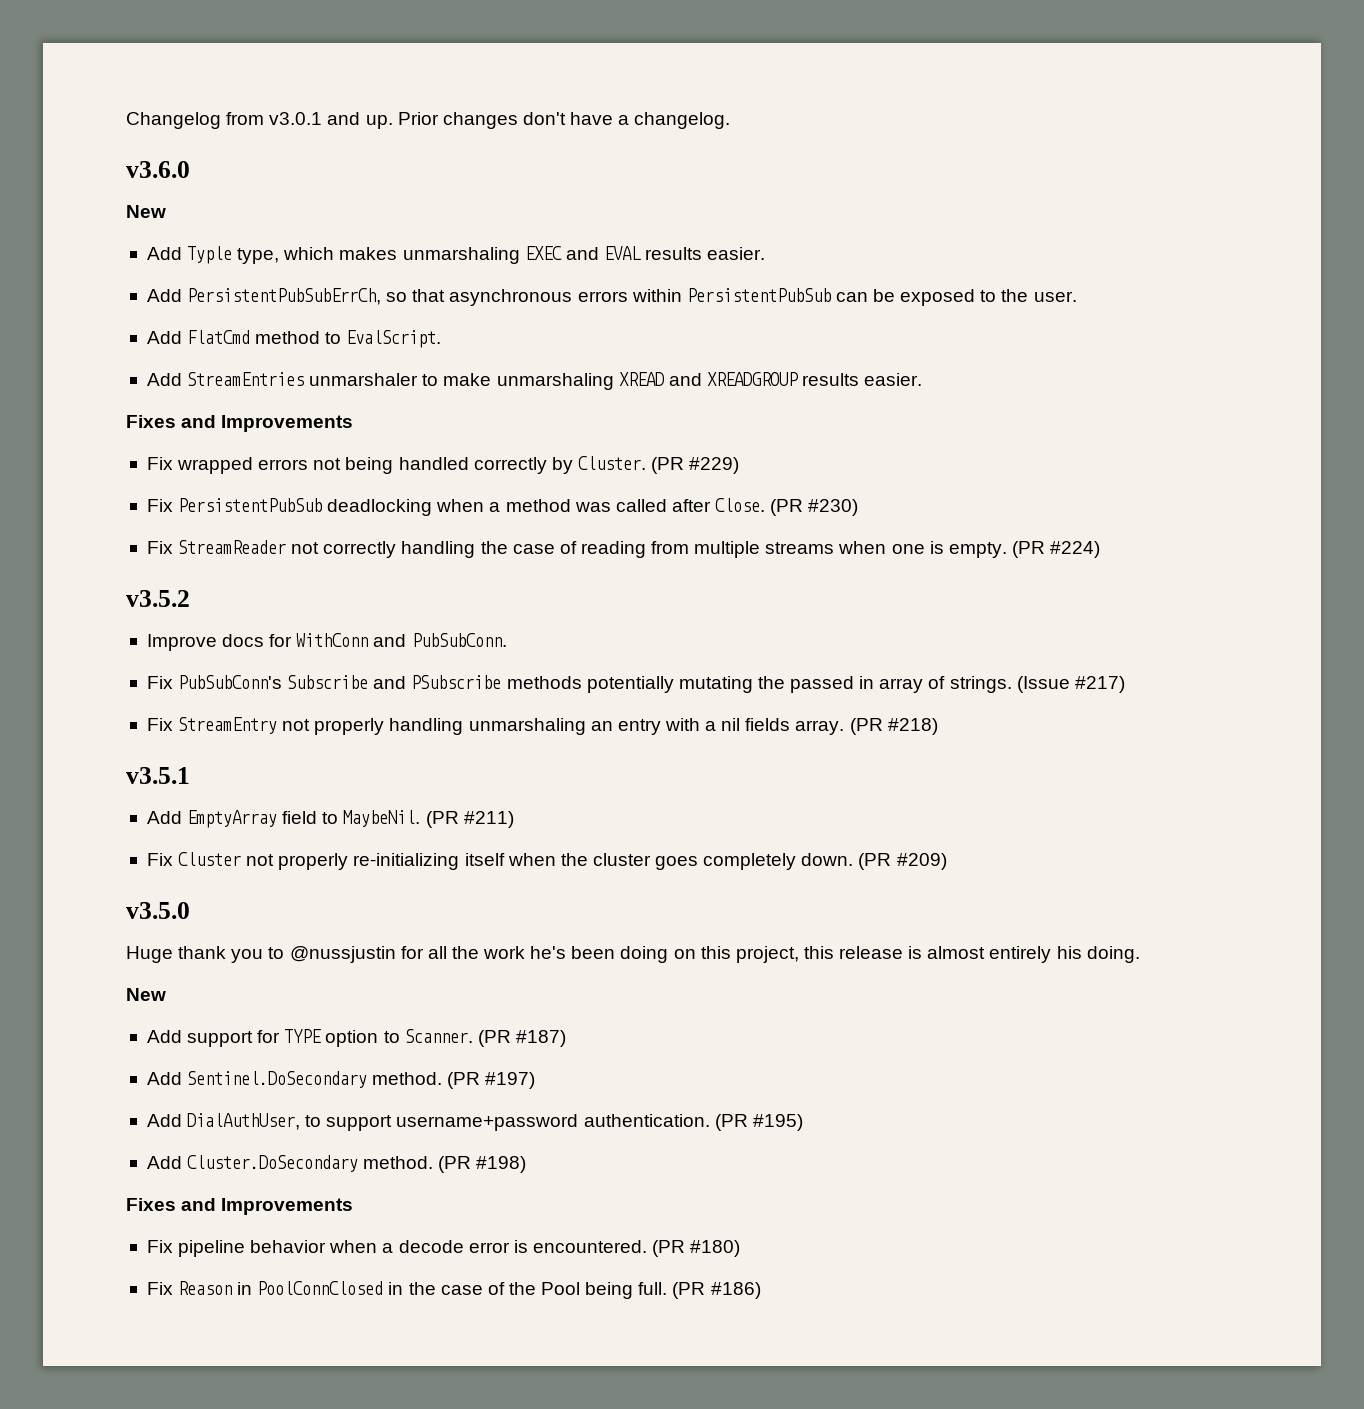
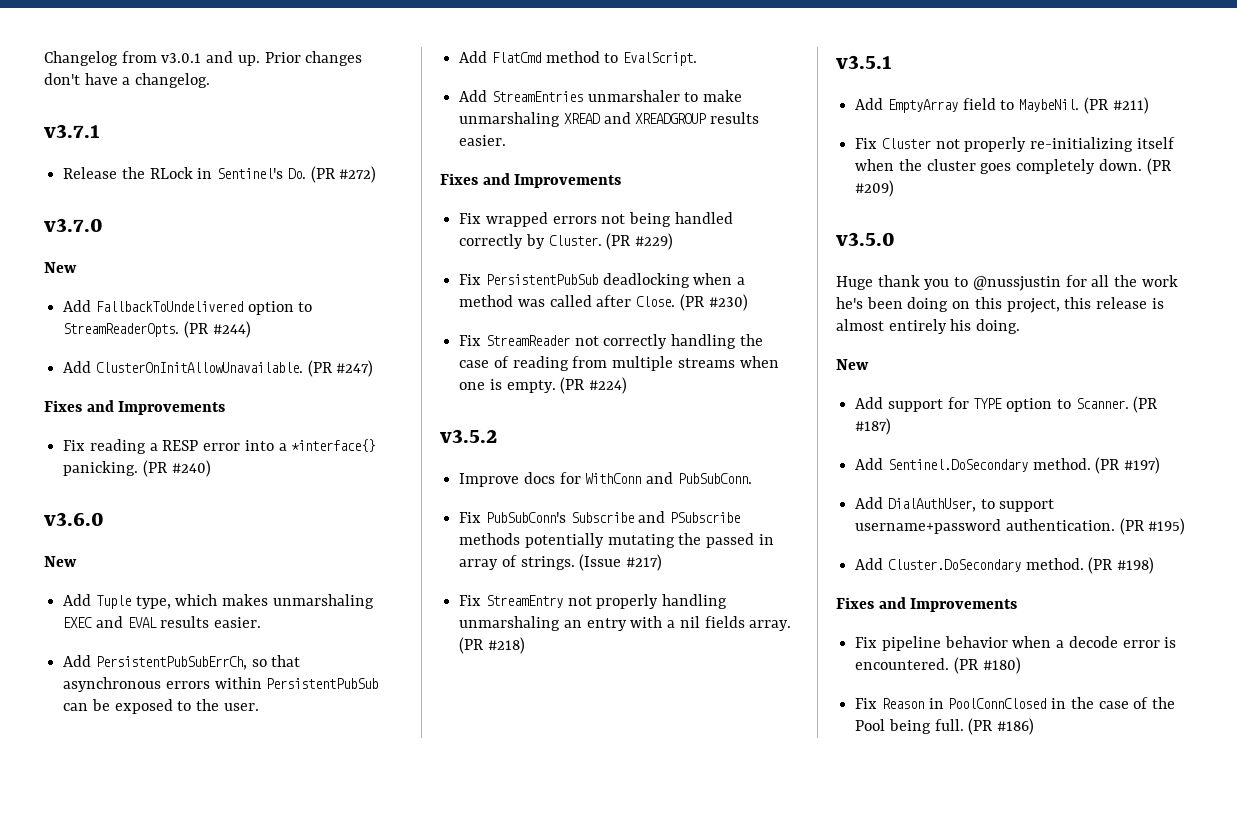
(731, 120) none -> [44,124,100,138] [63,166,377,183] [44,218,103,232] [44,262,77,273] [63,300,313,315] [63,321,251,338] [63,360,374,377] [44,400,226,415] [63,439,376,454] [63,460,211,477] // v3.7.1 // Release the RLock in Sentinel's Do. (PR #272) // v3.7.0 // New // Add FallbackToUndelivered option to StreamReaderOpts. (PR #244) // Add ClusterOnInitAllowUnavailable. (PR #247) // Fixes and Improvements // Fix reading a RESP error into a *interface{} panicking. (PR #240)
[187,246,233,264] Typle -> [95,595,131,609] Tuple

